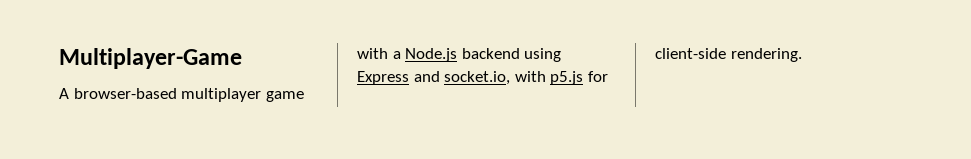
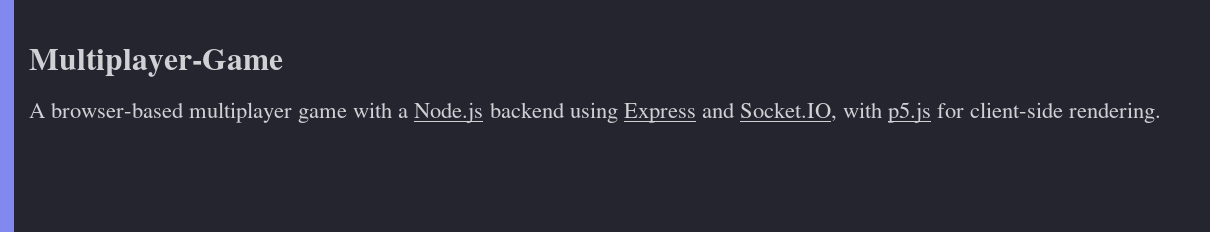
[444,71,511,85] socket.io, -> [739,102,837,122] Socket.IO,

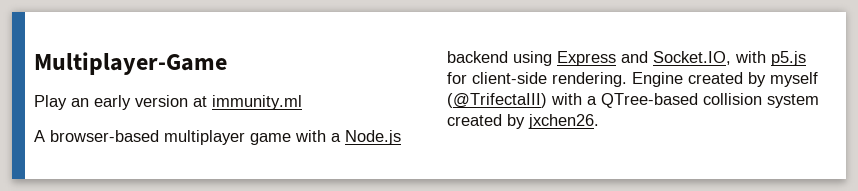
(283, 63) none -> [34,95,302,110] // Play an early version at immunity.ml
(1162, 112) none -> [632,72,818,87] [447,93,819,108] [447,114,599,129] Engine created by myself (@TrifectaIII) with a QTree-based collision system created by jxchen26.

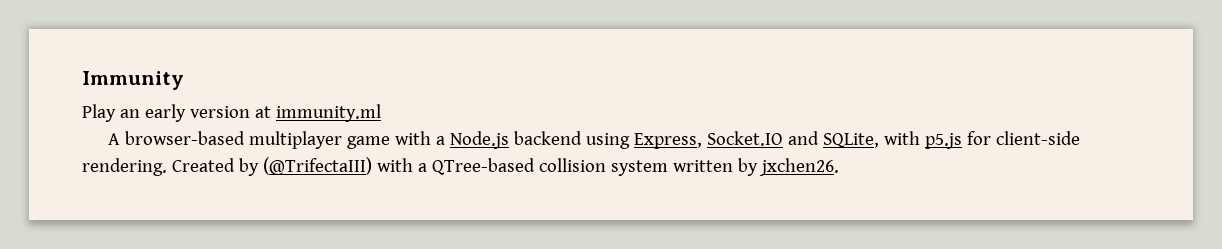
[34,52,227,75] Multiplayer-Game -> [82,71,184,90] Immunity
[557,51,731,66] Express and Socket.IO, -> [633,131,879,149] Express, Socket.IO and SQLite,
[632,72,818,87] Engine created by myself -> [171,158,259,176] Created by
[447,114,502,126] created -> [672,160,733,172] written

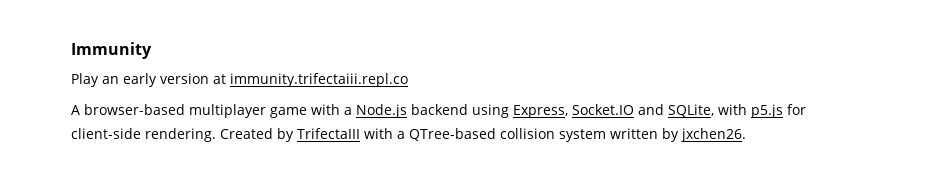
[275,104,381,122] immunity.ml -> [230,73,408,87] immunity.trifectaiii.repl.co
[262,157,372,175] (@TrifectaIII) -> [297,128,360,139] TrifectaIII

